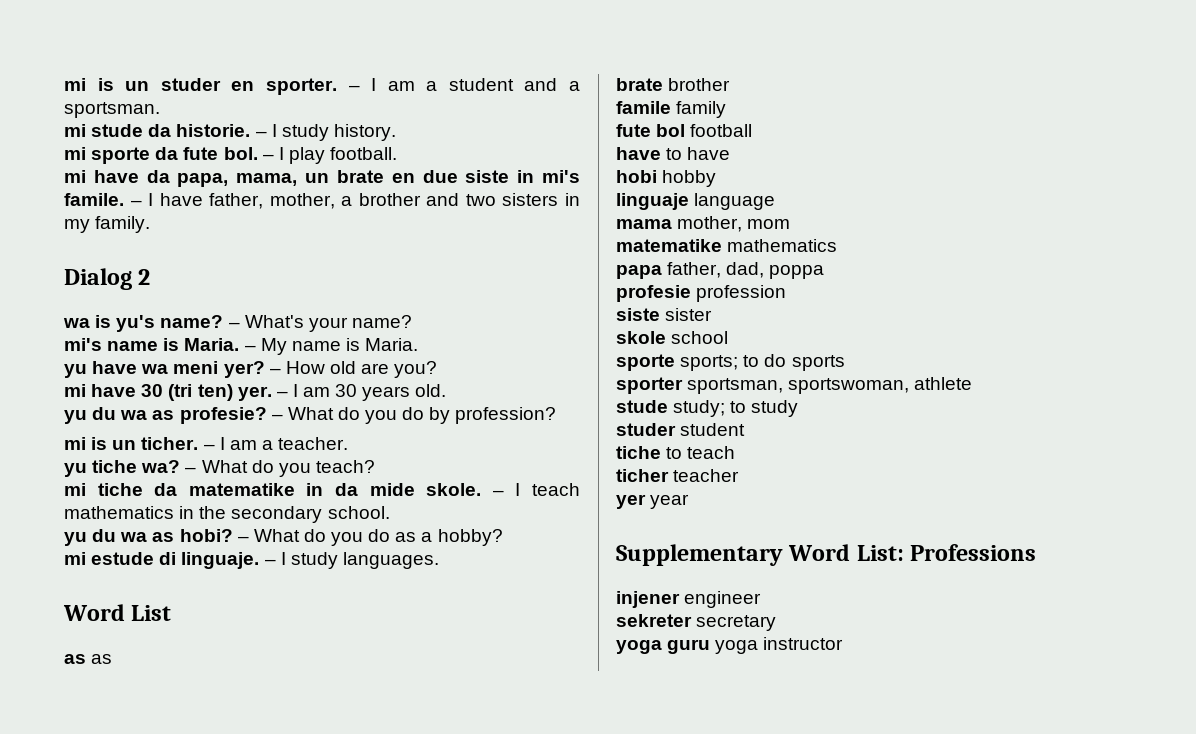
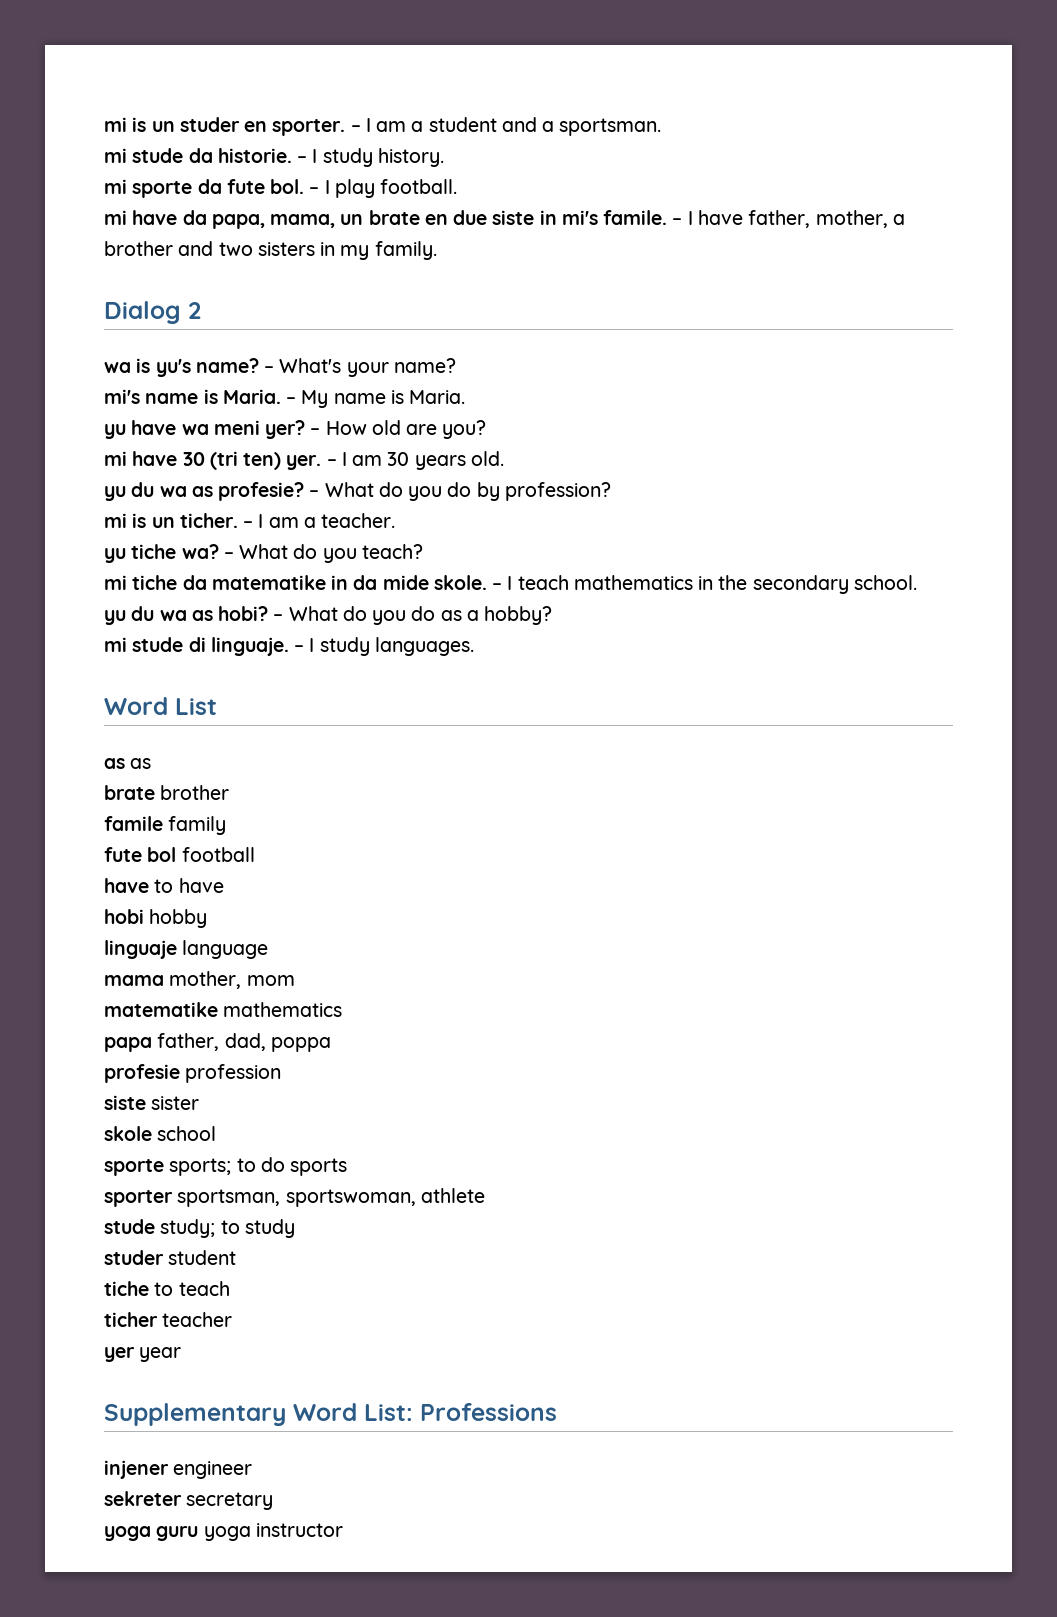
[91,552,155,565] estude -> [132,637,184,652] stude

